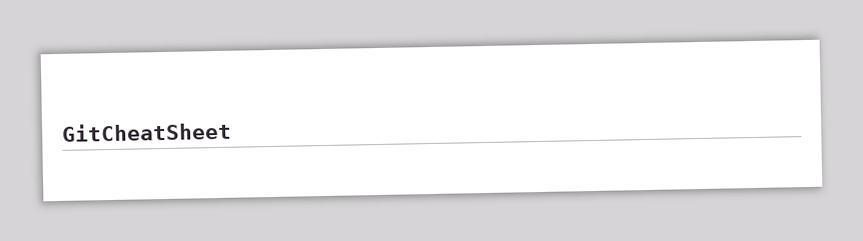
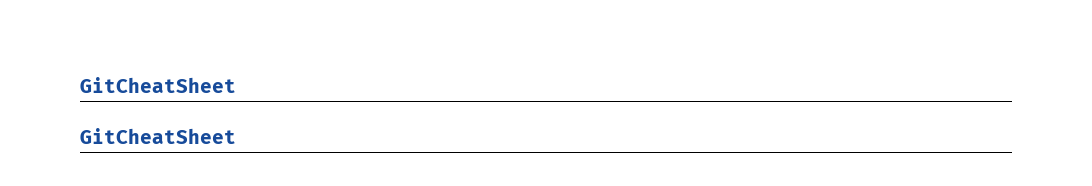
[62,121,232,142] GitCheatSheet -> [80,77,236,93] [80,128,236,144] GitCheatSheet // GitCheatSheet

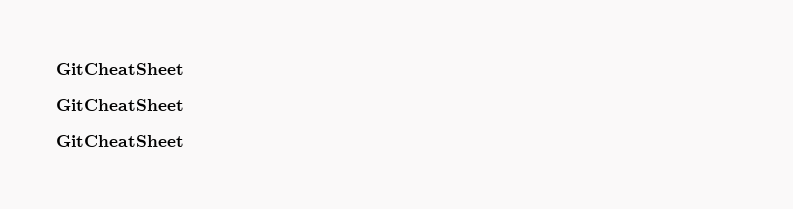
[80,77,236,93] [80,128,236,144] GitCheatSheet // GitCheatSheet -> [56,63,184,75] [56,99,184,111] [56,135,184,147] GitCheatSheet // GitCheatSheet // GitCheatSheet

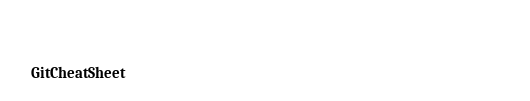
[56,63,184,75] [56,99,184,111] [56,135,184,147] GitCheatSheet // GitCheatSheet // GitCheatSheet -> [31,66,126,78] GitCheatSheet

